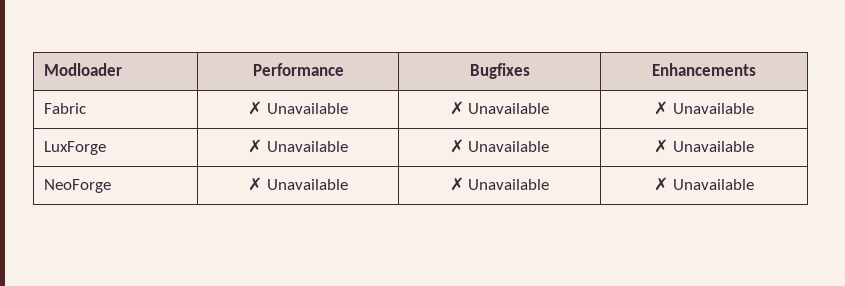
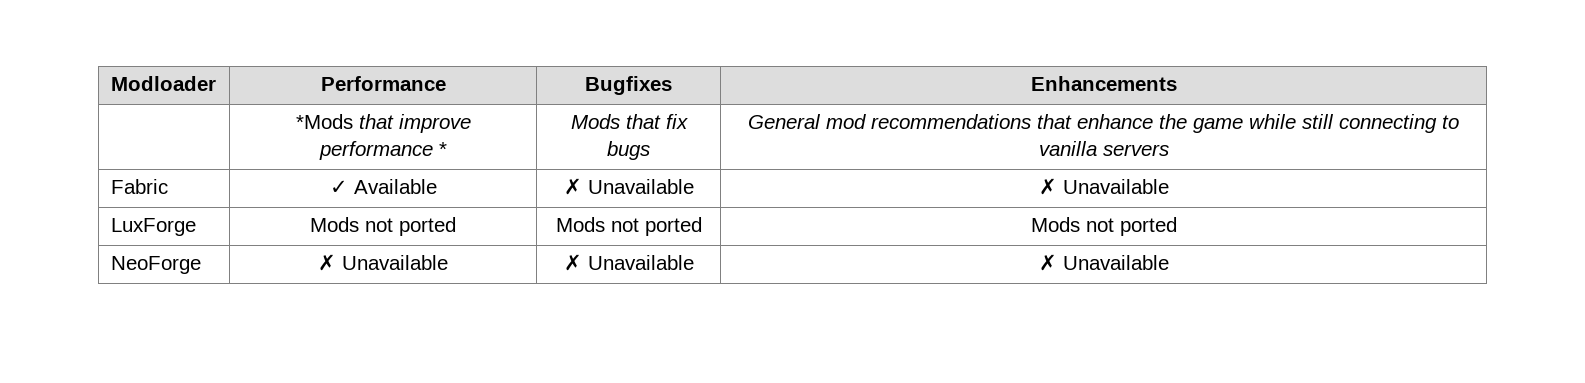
(756, 69) none -> [295,114,471,133] [318,141,447,160] [570,114,688,129] [607,141,650,160] [748,114,1459,133] [1038,141,1169,156] // | *Mods that improve performance * | Mods that fix bugs | General mod recommendations that enhance the game while still connecting to vanilla servers
[248,101,348,115] ✗ Unavailable -> [329,179,437,194] ✓ Available
[248,139,348,153] [449,139,550,153] [654,139,754,153] ✗ Unavailable | ✗ Unavailable | ✗ Unavailable -> [310,217,456,236] [555,217,702,236] [1030,217,1177,236] Mods not ported | Mods not ported | Mods not ported

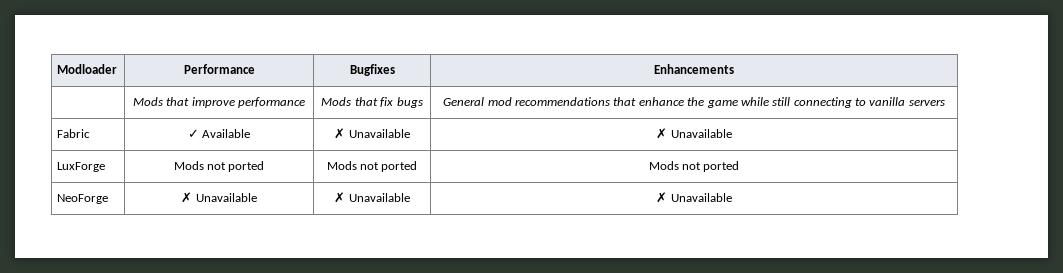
[295,114,353,129] *Mods -> [132,97,163,106] Mods
[438,142,447,156] * -> (306, 102) none

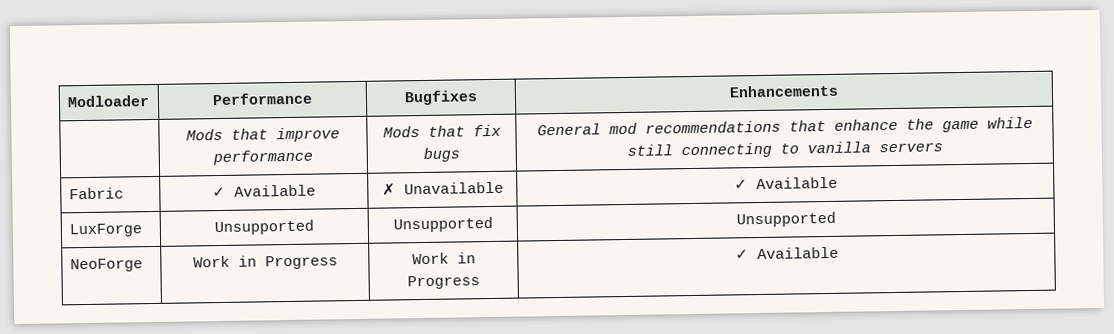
[656,128,732,139] ✗ Unavailable -> [733,176,838,190] ✓ Available
[173,161,265,172] [326,161,418,172] [648,161,740,172] [57,194,109,204] [181,192,257,203] [334,192,410,203] [656,192,732,203] Mods not ported | Mods not ported | Mods not ported // NeoForge | ✗ Unavailable | ✗ Unavailable | ✗ Unavailable -> [214,219,314,236] [392,216,493,233] [735,211,836,228] [69,258,143,273] [192,255,338,270] [411,252,476,265] [406,275,480,290] [734,246,839,260] Unsupported | Unsupported | Unsupported // NeoForge | Work in Progress | Work in Progress | ✓ Available

